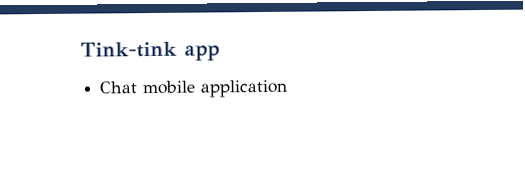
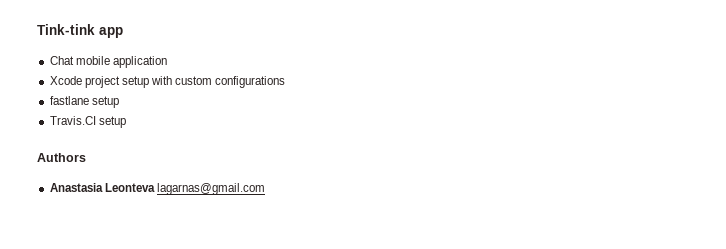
(289, 88) none -> [49,76,286,88] [49,96,119,108] [49,116,126,128] [37,153,86,162] [49,183,265,195] // Xcode project setup with custom configurations // fastlane setup // Travis.CI setup // Authors // Anastasia Leonteva lagarnas@gmail.com

